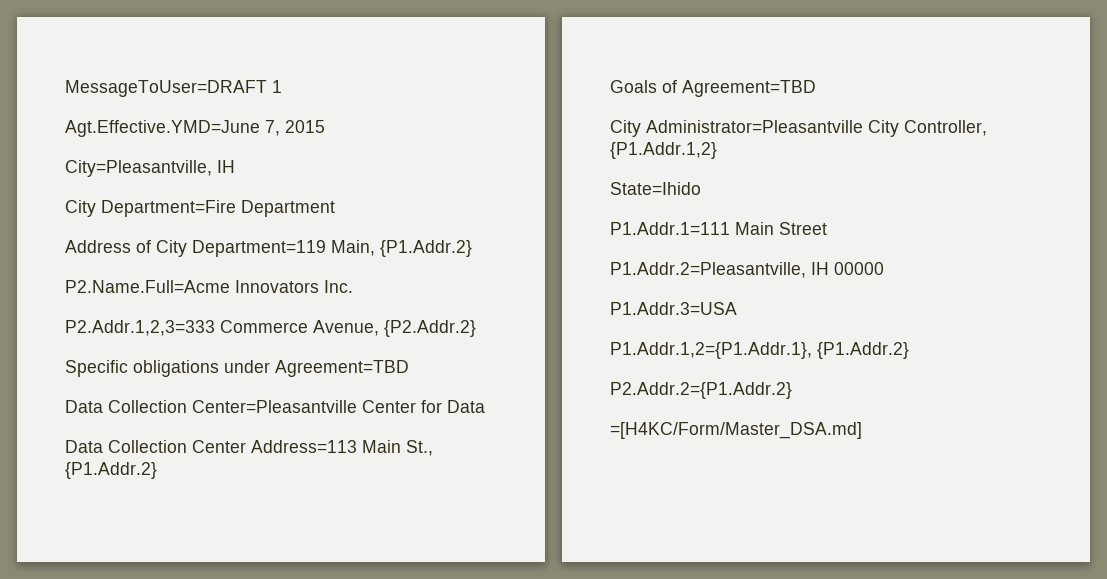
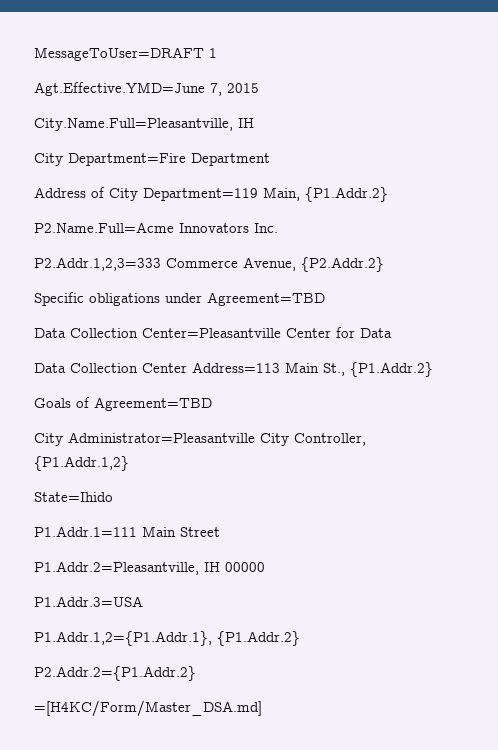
[65,160,212,177] City=Pleasantville, -> [34,118,233,131] City.Name.Full=Pleasantville,

